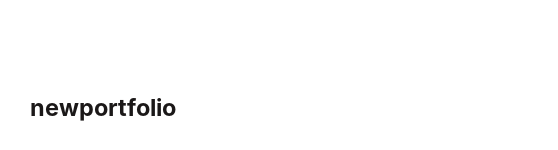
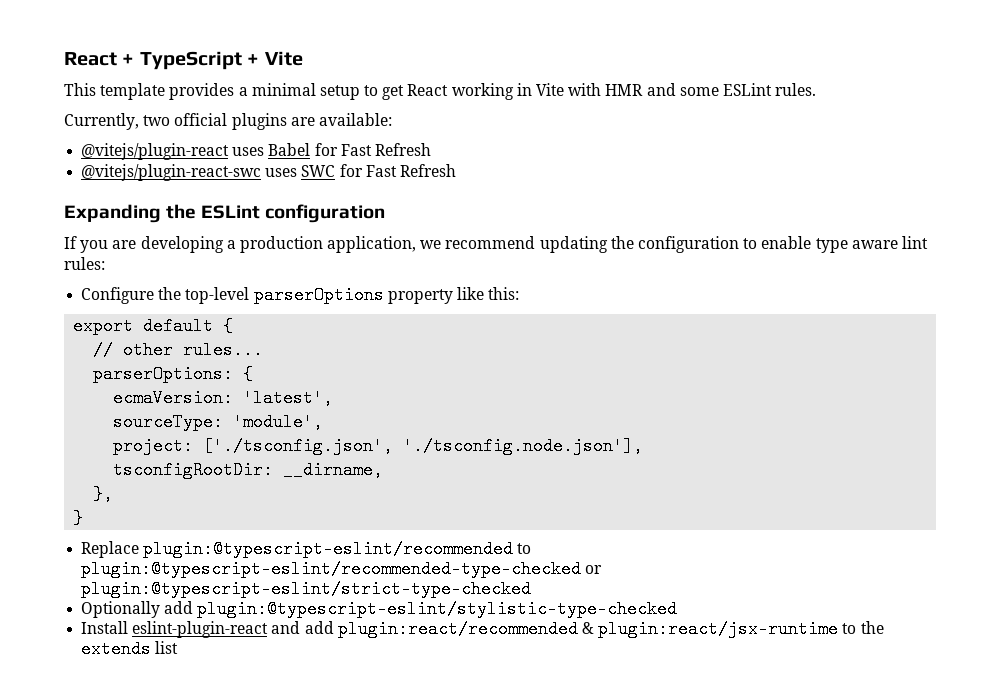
[30,98,176,121] newportfolio -> [64,51,303,70] [64,83,817,100] [64,113,392,130] [81,143,431,160] [81,164,456,181] [64,204,386,223] [64,236,928,253] [64,257,105,270] [81,286,520,304] [73,317,234,335] [93,341,264,359] [93,365,254,383] [113,389,334,407] [113,413,324,431] [113,437,644,455] [113,461,384,479] [93,485,114,503] [73,509,84,527] [81,540,532,558] [81,560,603,578] [81,580,532,598] [81,600,678,618] [81,620,884,638] [81,640,179,658] React + TypeScript + Vite // This template provides a minimal setup to get React working in Vite with HMR and some ESLint rules. // Currently, two official plugins are available: // @vitejs/plugin-react uses Babel for Fast Refresh // @vitejs/plugin-react-swc uses SWC for Fast Refresh // Expanding the ESLint configuration // If you are developing a production application, we recommend updating the configuration to enable type aware lint rules: // Configure the top-level parserOptions property like this: // export default { // // other rules... // parserOptions: { // ecmaVersion: 'latest', // sourceType: 'module', // project: ['./tsconfig.json', './tsconfig.node.json'], // tsconfigRootDir: __dirname, // }, // } // Replace plugin:@typescript-eslint/recommended to plugin:@typescript-eslint/recommended-type-checked or plugin:@typescript-eslint/strict-type-checked // Optionally add plugin:@typescript-eslint/stylistic-type-checked // Install eslint-plugin-react and add plugin:react/recommended & plugin:react/jsx-runtime to the extends list

